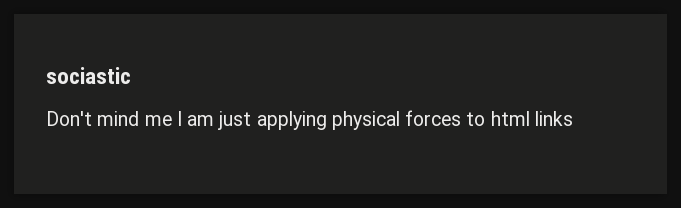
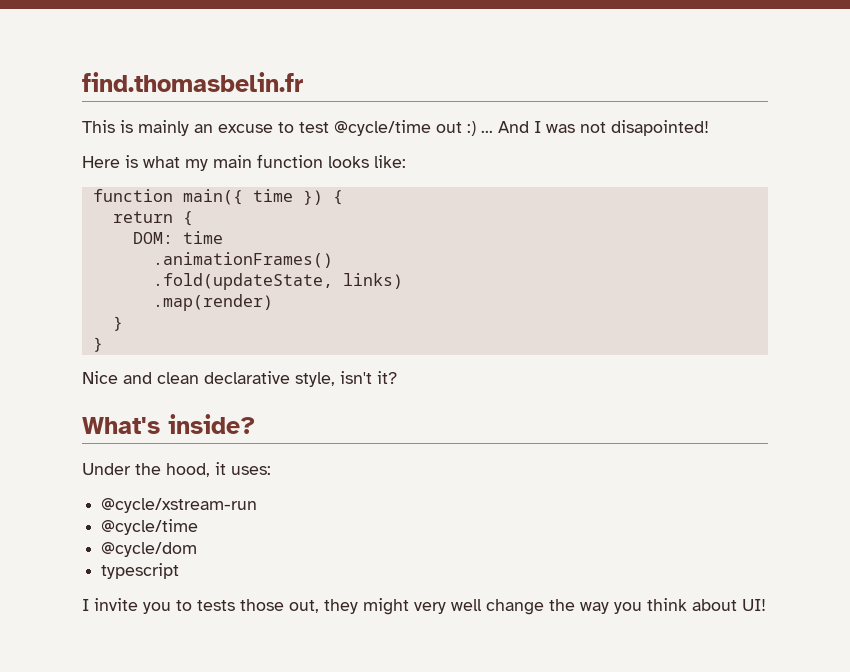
[46,67,131,84] [46,110,573,130] sociastic // Don't mind me I am just applying physical forces to html links -> [82,72,303,92] [82,120,709,136] [82,154,406,171] [92,189,343,205] [112,211,193,226] [132,231,223,244] [152,252,333,268] [152,273,403,290] [152,294,273,311] [112,316,123,331] [92,337,103,352] [82,371,397,387] [82,414,255,434] [82,462,271,477] [101,498,258,513] [101,519,199,535] [101,542,198,557] [101,563,180,579] [82,598,766,615] find.thomasbelin.fr // This is mainly an excuse to test @cycle/time out :) ... And I was not disapointed! // Here is what my main function looks like: // function main({ time }) { // return { // DOM: time // .animationFrames() // .fold(updateState, links) // .map(render) // } // } // Nice and clean declarative style, isn't it? // What's inside? // Under the hood, it uses: // @cycle/xstream-run // @cycle/time // @cycle/dom // typescript // I invite you to tests those out, they might very well change the way you think about UI!

